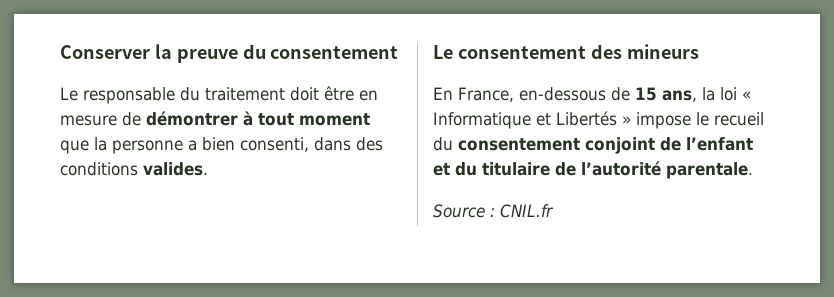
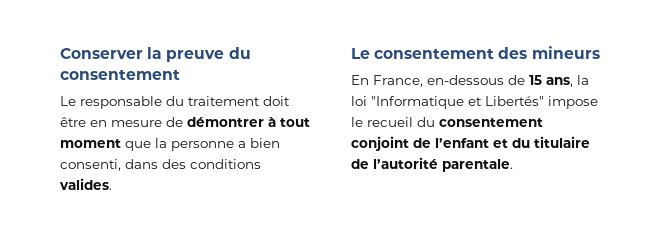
[741,91,751,100] [433,111,631,129] « Informatique et Libertés » -> [371,96,544,109] "Informatique et Libertés"
[433,204,554,218] // Source : CNIL.fr -> (513, 165) none

